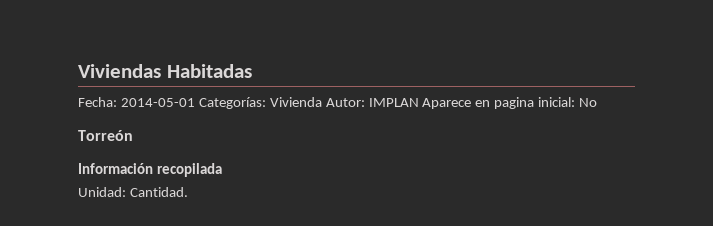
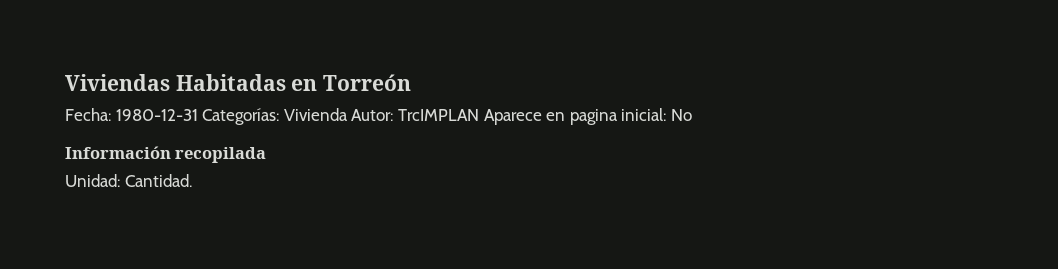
(252, 71) none -> [291,74,412,91] en Torreón
[120,98,195,107] 2014-05-01 -> [115,109,198,121] 1980-12-31
[368,98,419,107] IMPLAN -> [397,109,479,121] TrcIMPLAN
[78,130,133,141] // Torreón -> (692, 115) none

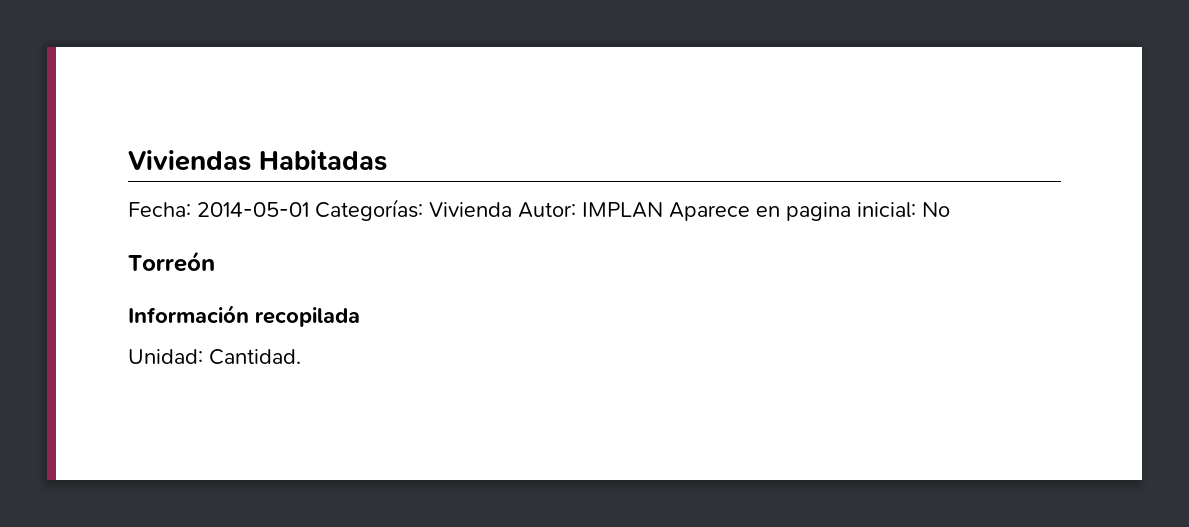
[291,74,412,91] en Torreón -> (387, 160) none
[115,109,198,121] 1980-12-31 -> [197,202,309,217] 2014-05-01
[397,109,479,121] TrcIMPLAN -> [582,202,663,218] IMPLAN
(692, 115) none -> [128,251,215,272] // Torreón

